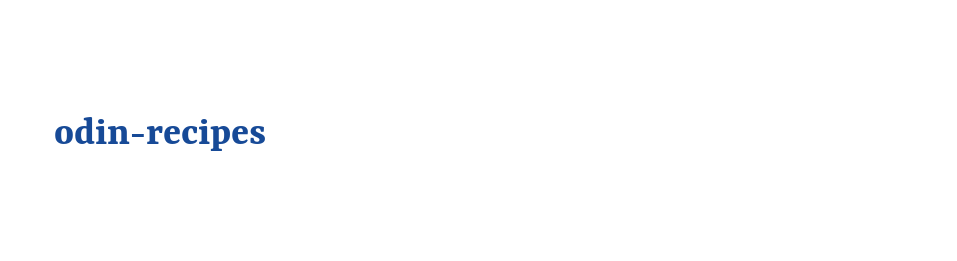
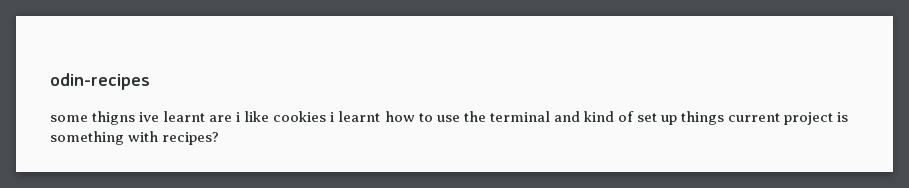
(266, 134) none -> [50,111,849,125] [50,131,220,145] // some thigns ive learnt are i like cookies i learnt how to use the terminal and kind of set up things current project is something with recipes?

